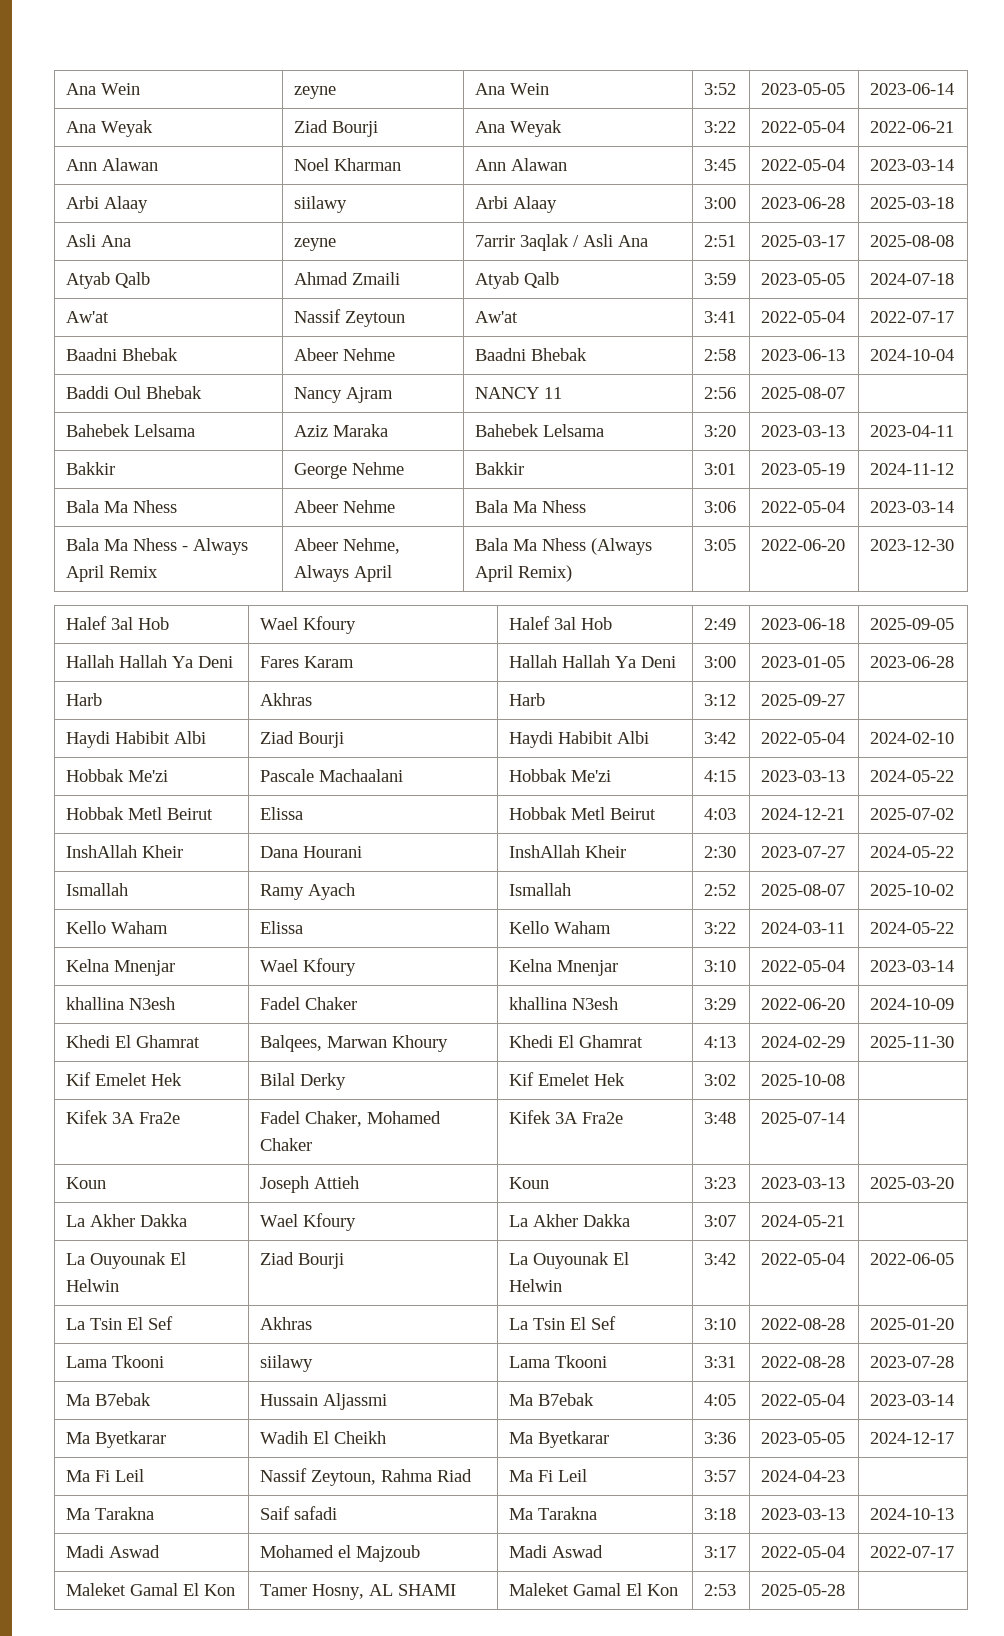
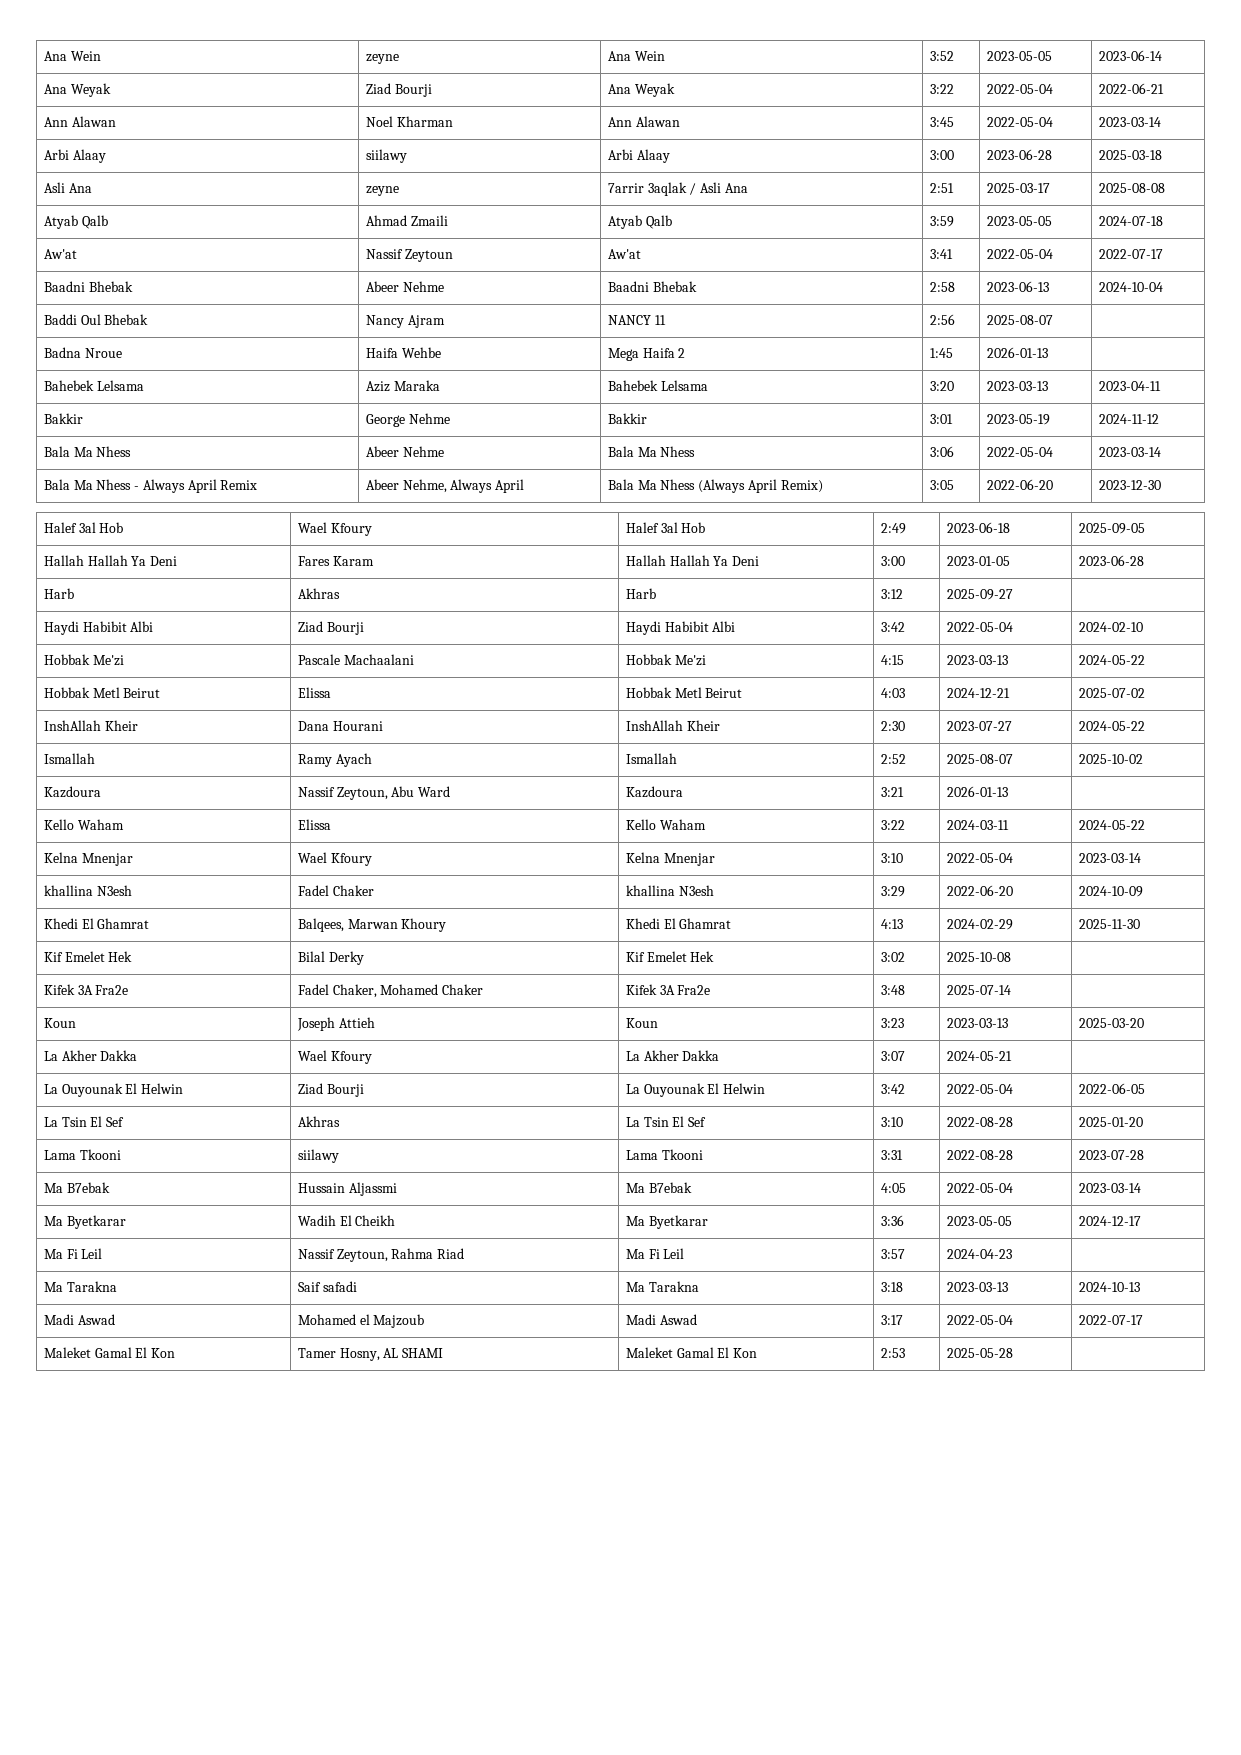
(845, 393) none -> [43,347,122,358] [365,347,441,358] [607,348,686,361] [929,348,953,358] [986,347,1048,358] // Badna Nroue | Haifa Wehbe | Mega Haifa 2 | 1:45 | 2026-01-13 |
(954, 890) none -> [43,786,101,798] [297,786,451,800] [625,786,683,798] [880,787,904,797] [946,786,1008,797] // Kazdoura | Nassif Zeytoun, Abu Ward | Kazdoura | 3:21 | 2026-01-13 |

